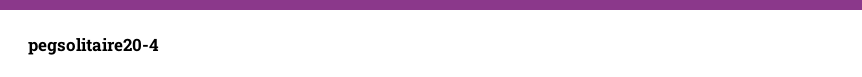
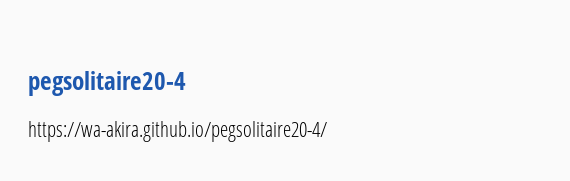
(159, 46) none -> [28,121,327,142] // https://wa-akira.github.io/pegsolitaire20-4/

